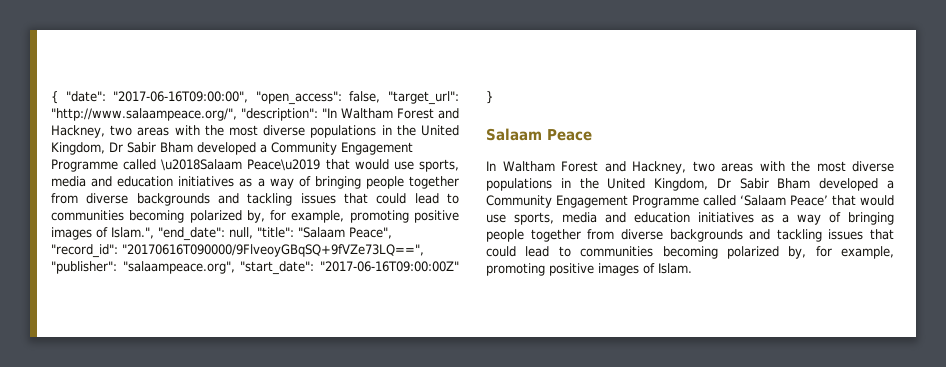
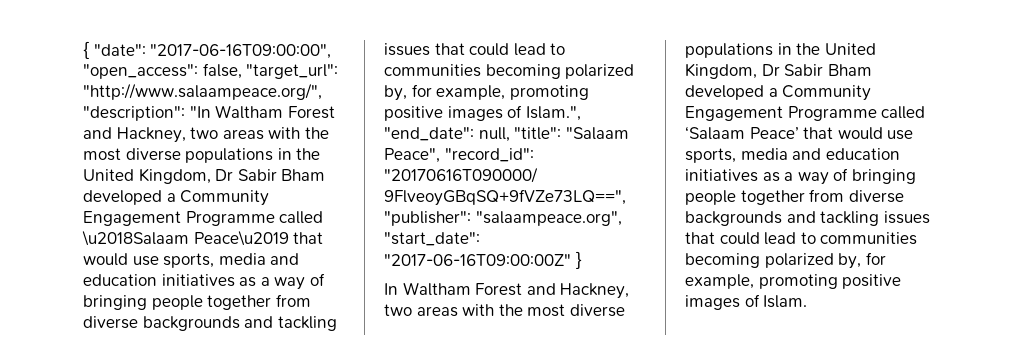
[486,128,592,141] // Salaam Peace -> (582, 260) none

